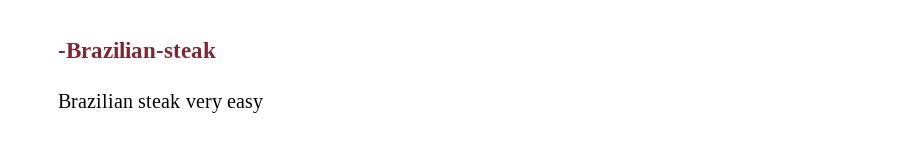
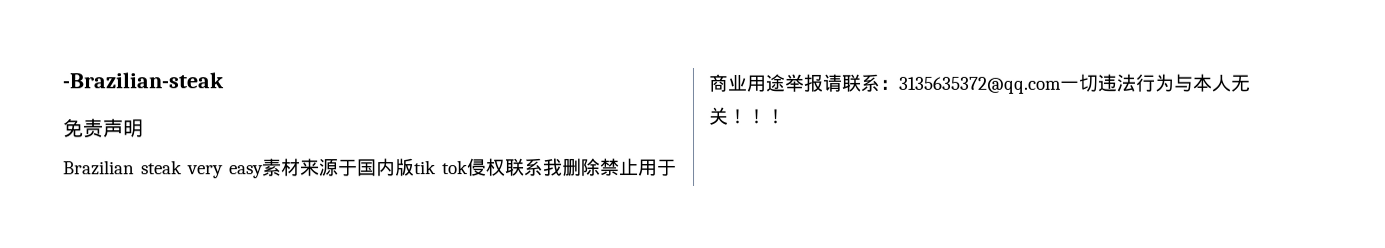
(216, 50) none -> [62,118,144,139] // 免责声明
(264, 105) none -> [262,158,677,177] [708,73,1250,94] [708,106,785,125] 素材来源于国内版tik tok侵权联系我删除禁止用于商业用途举报请联系：3135635372@qq.com一切违法行为与本人无关！！！

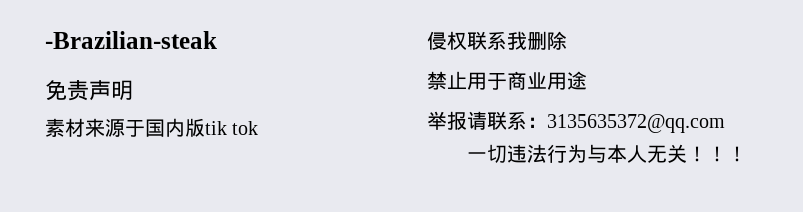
[63,160,264,179] Brazilian steak very easy -> (133, 90) none
(469, 167) none -> (259, 128) //
(601, 167) none -> (567, 40) //
(785, 82) none -> (587, 80) //
(1061, 85) none -> (725, 123) //

